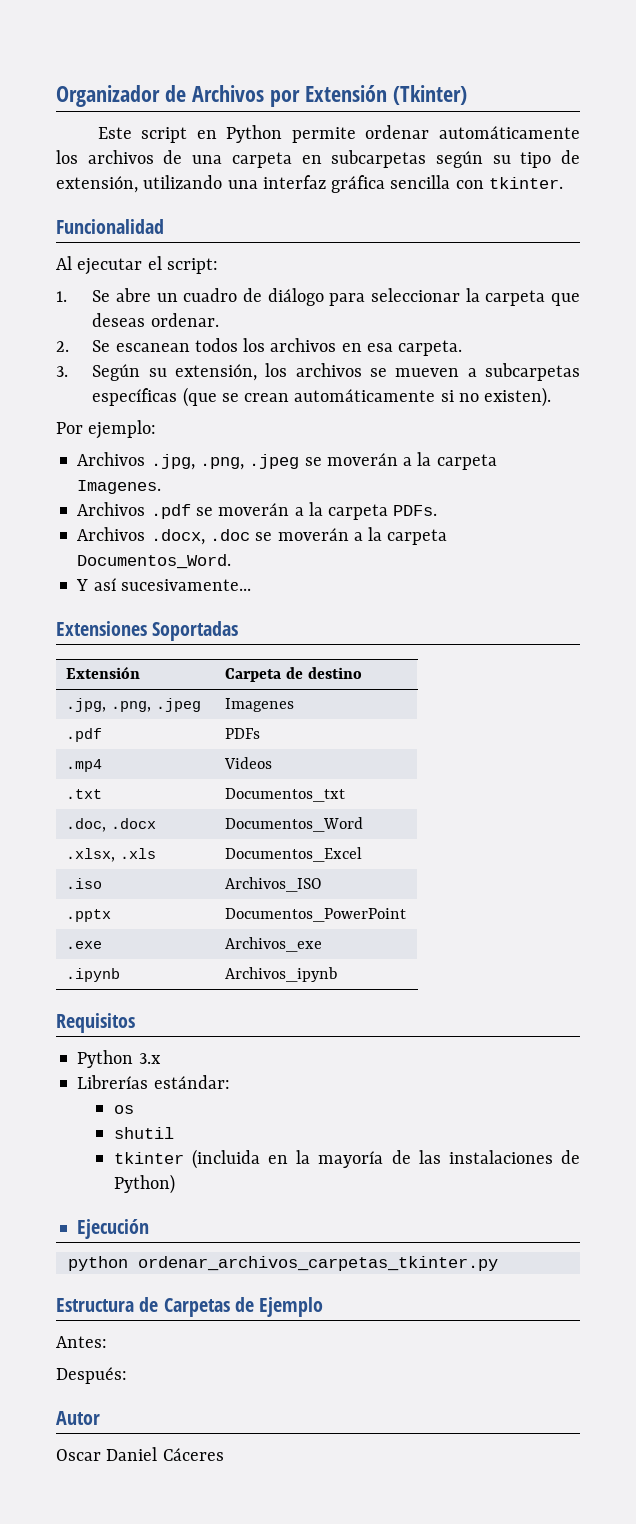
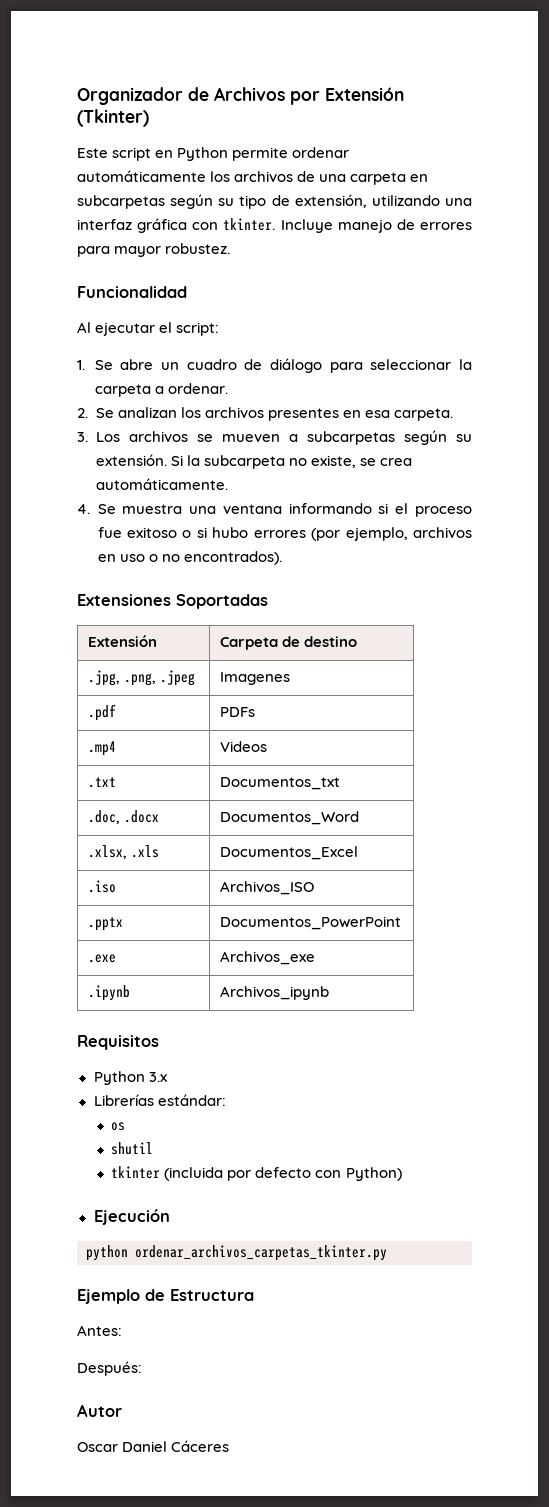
[390,175,451,189] sencilla -> (188, 225) none
(563, 183) none -> [280,219,473,233] [77,243,231,257] Incluye manejo de errores para mayor robustez.
[551,293,580,306] [92,313,146,327] que deseas -> [154,386,164,394] a
[115,338,337,352] escanean todos los archivos -> [117,407,339,421] analizan los archivos presentes
[92,363,288,381] Según su extensión, los -> [95,432,120,442] Los
[92,387,552,407] [56,420,157,439] [77,452,497,470] [77,480,162,494] [77,502,438,520] [77,527,448,545] [77,554,232,569] [76,578,251,591] específicas (que se crean automáticamente si no existen). // Por ejemplo: // Archivos .jpg, .png, .jpeg se moverán a la carpeta Imagenes. // Archivos .pdf se moverán a la carpeta PDFs. // Archivos .docx, .doc se moverán a la carpeta Documentos_Word. // Y así sucesivamente... -> [403,430,472,445] [95,454,412,469] [95,478,228,490] [77,503,472,517] [97,527,472,541] [97,551,282,565] según su extensión. Si la subcarpeta no existe, se crea automáticamente. // 4. Se muestra una ventana informando si el proceso fue exitoso o si hubo errores (por ejemplo, archivos en uso o no encontrados).
[268,1150,580,1168] en la mayoría de las instalaciones de -> [227,1167,342,1181] por defecto con
(498, 1263) none -> [77,1289,165,1304] Ejemplo de
[139,1297,324,1317] de Carpetas de Ejemplo -> (254, 1295) none

